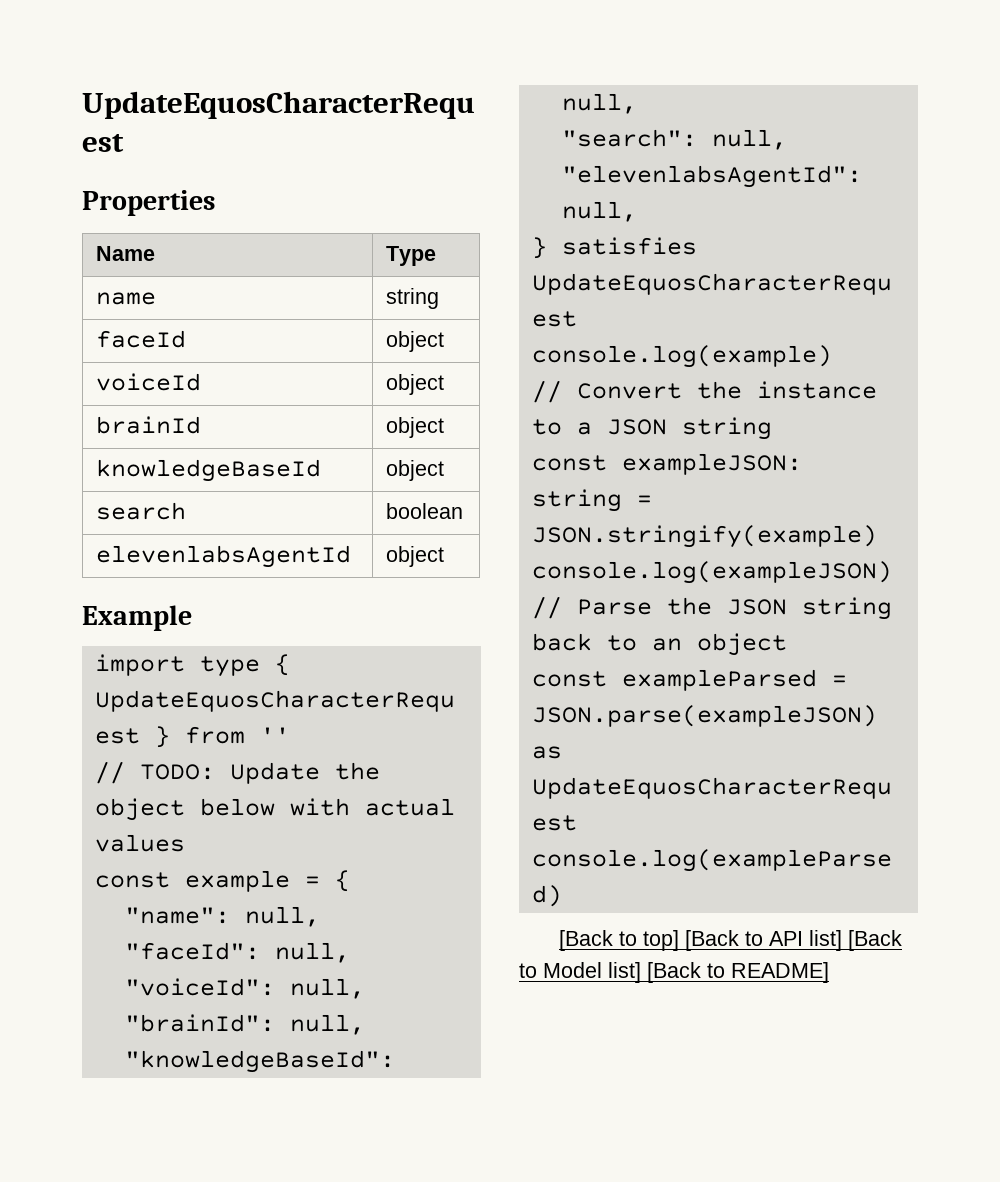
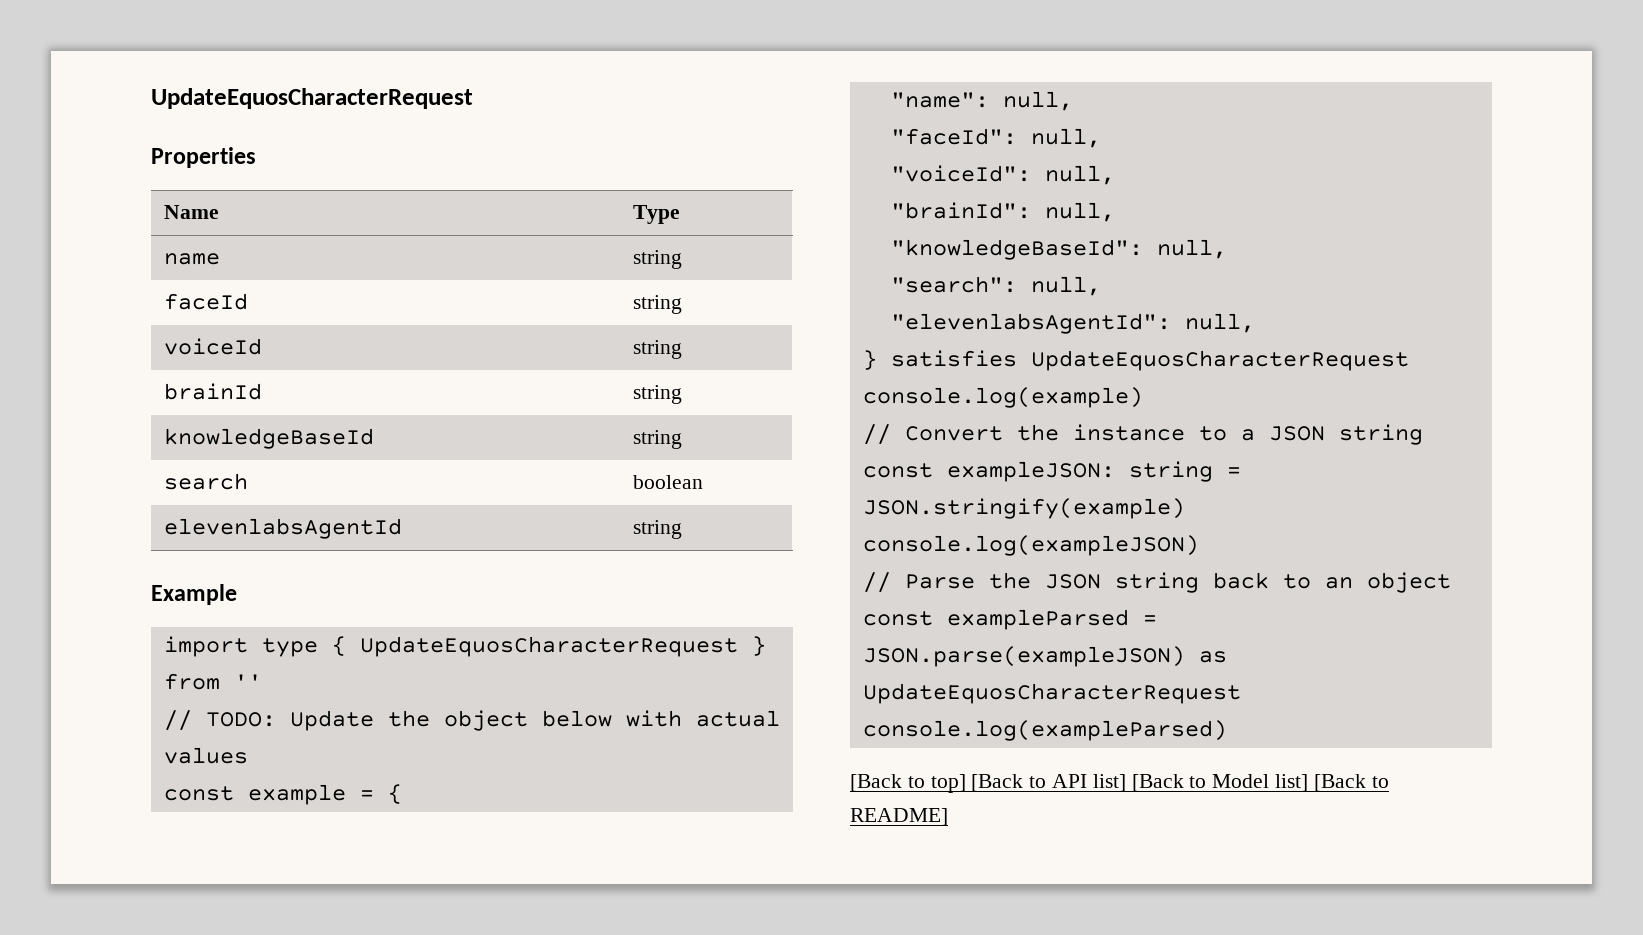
[385,331,444,352] object -> [633,295,683,314] string
[385,374,444,395] object -> [633,340,683,359] string
[385,417,444,438] object -> [633,385,683,404] string
[385,460,444,481] object -> [633,430,683,449] string
[385,546,444,567] object -> [633,520,683,539] string

